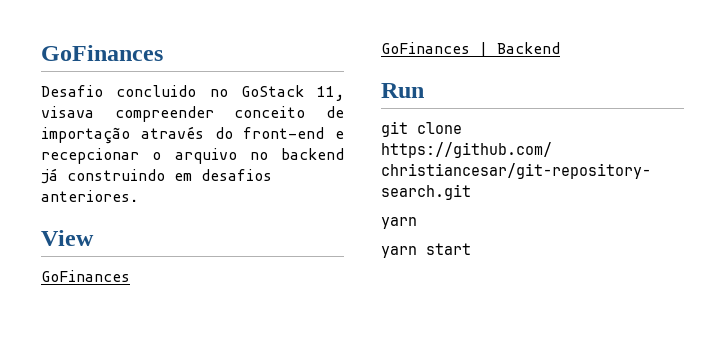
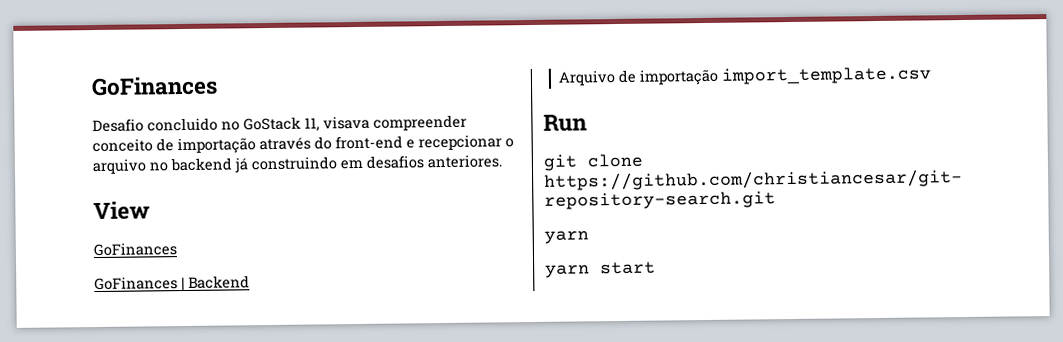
(560, 48) none -> [558,66,933,86] // Arquivo de importação import_template.csv

